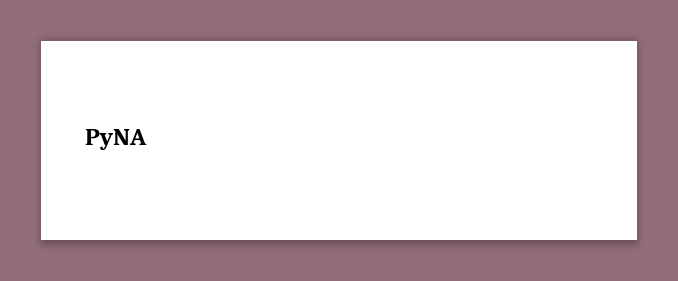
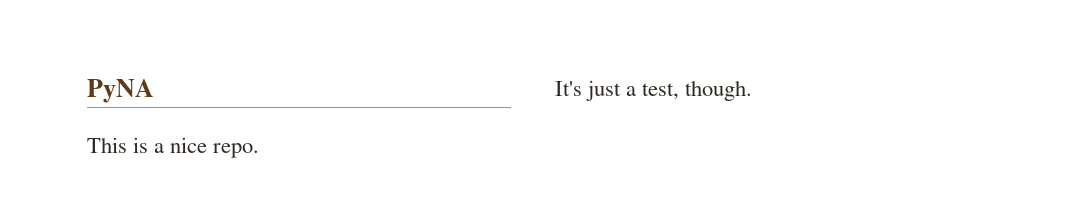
(147, 139) none -> [87,137,260,158] [555,80,753,101] // This is a nice repo. // It's just a test, though.

